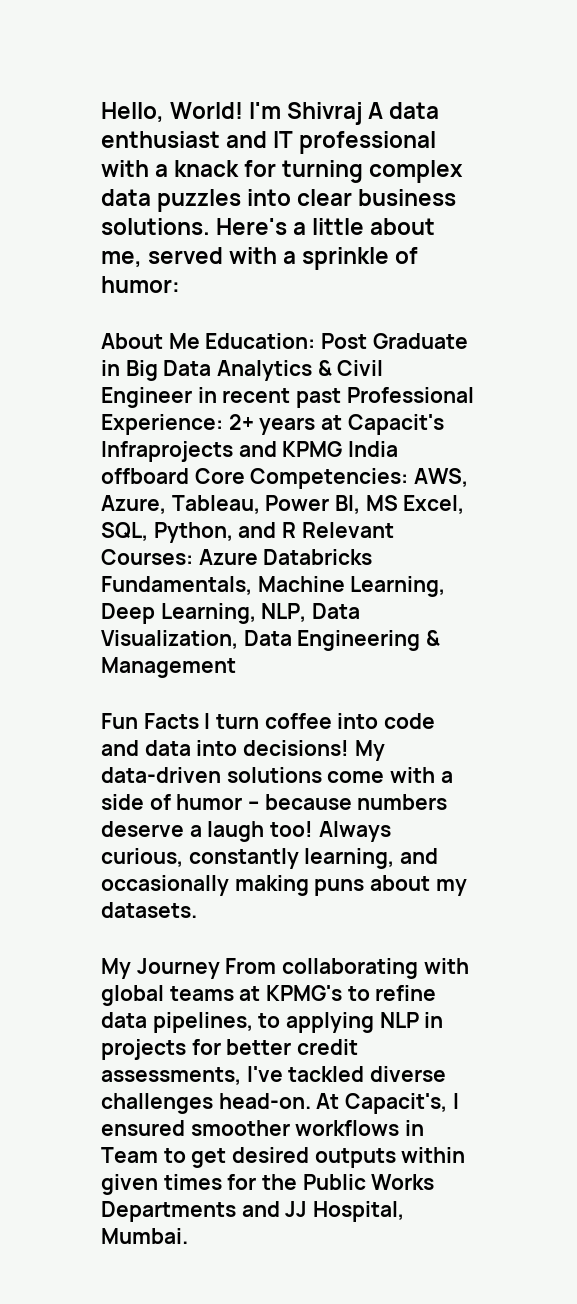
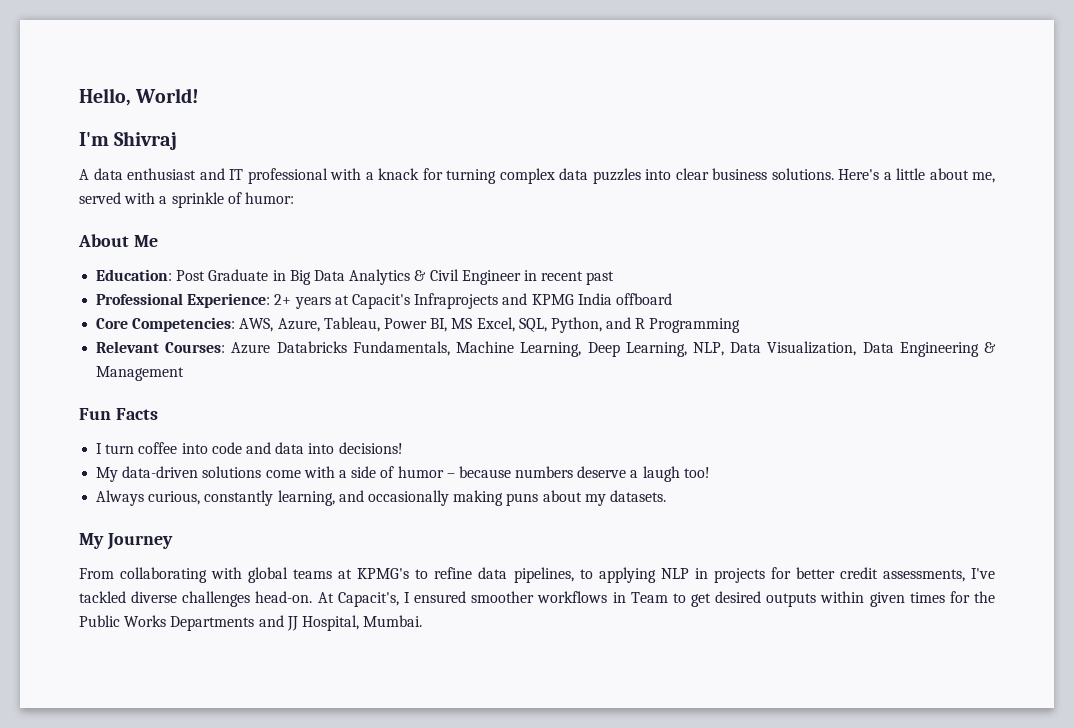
(244, 110) none -> (200, 95) //
(363, 113) none -> (178, 140) //
(200, 341) none -> (158, 241) //
(342, 398) none -> (615, 278) //
(189, 476) none -> (672, 299) //
(297, 530) none -> [649,318,741,333] Programming //
(199, 721) none -> (158, 414) //
(350, 748) none -> (403, 448) //
(314, 829) none -> (710, 472) //
(220, 968) none -> (173, 541) //

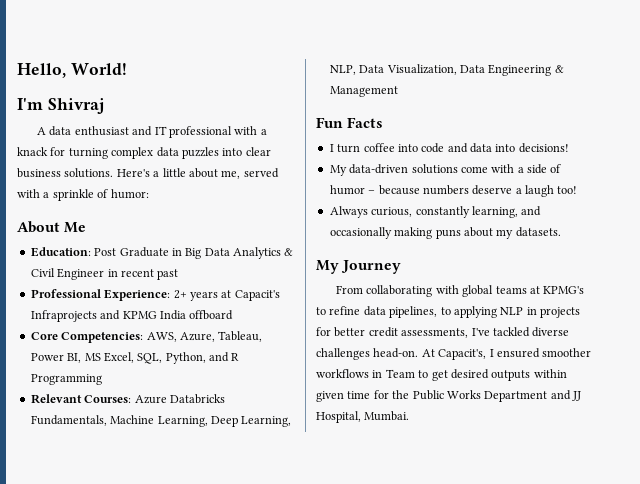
[909,592,945,603] times -> [347,391,371,399] time
[170,616,255,631] Departments -> [484,391,548,402] Department

